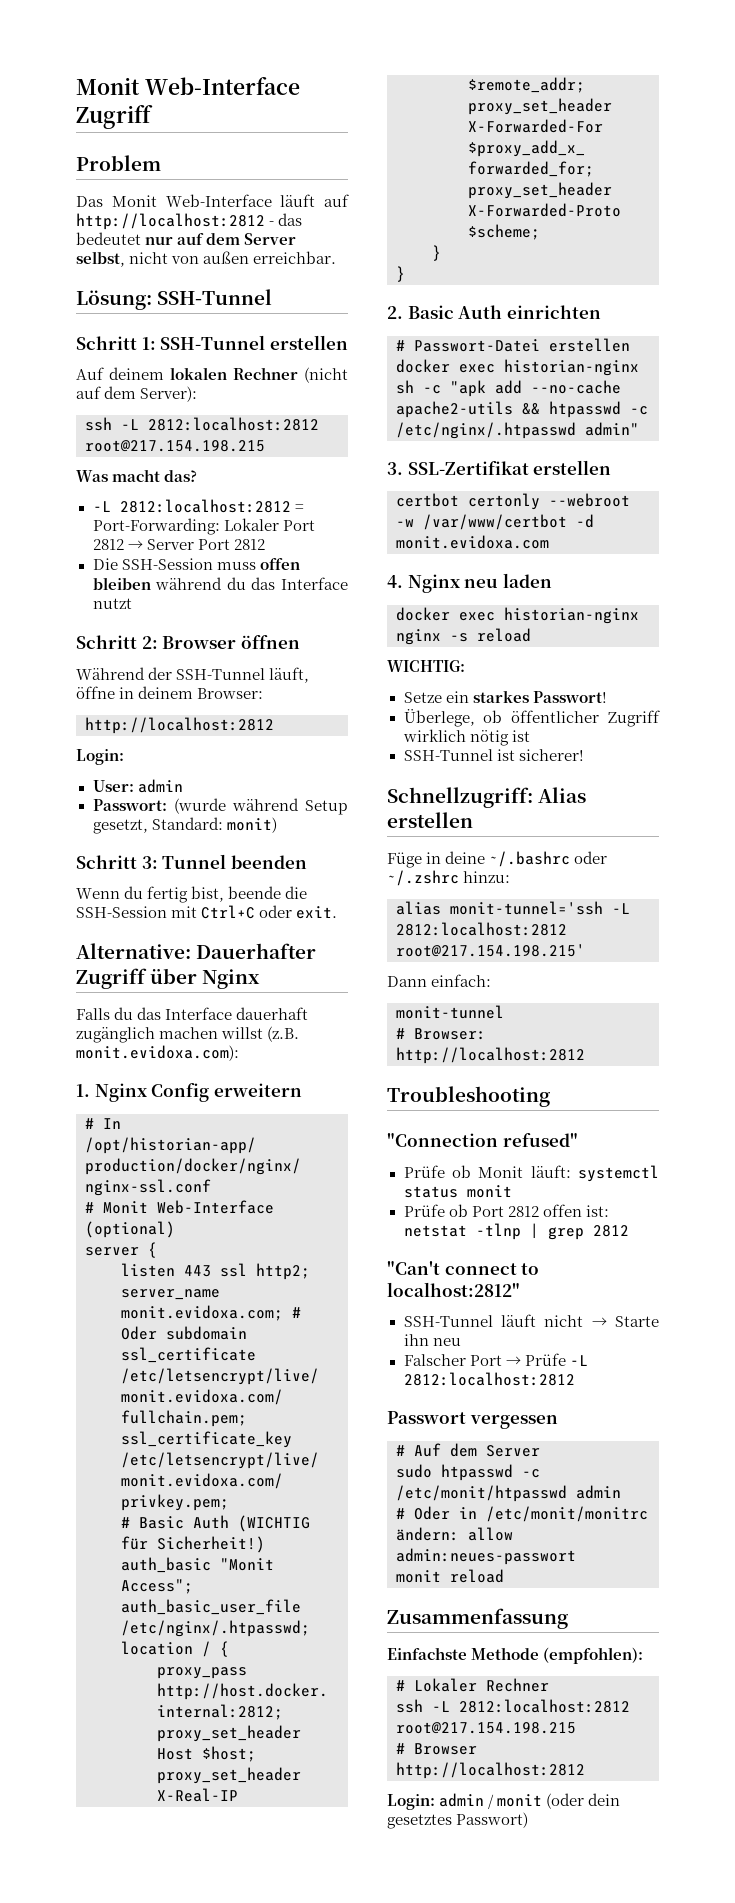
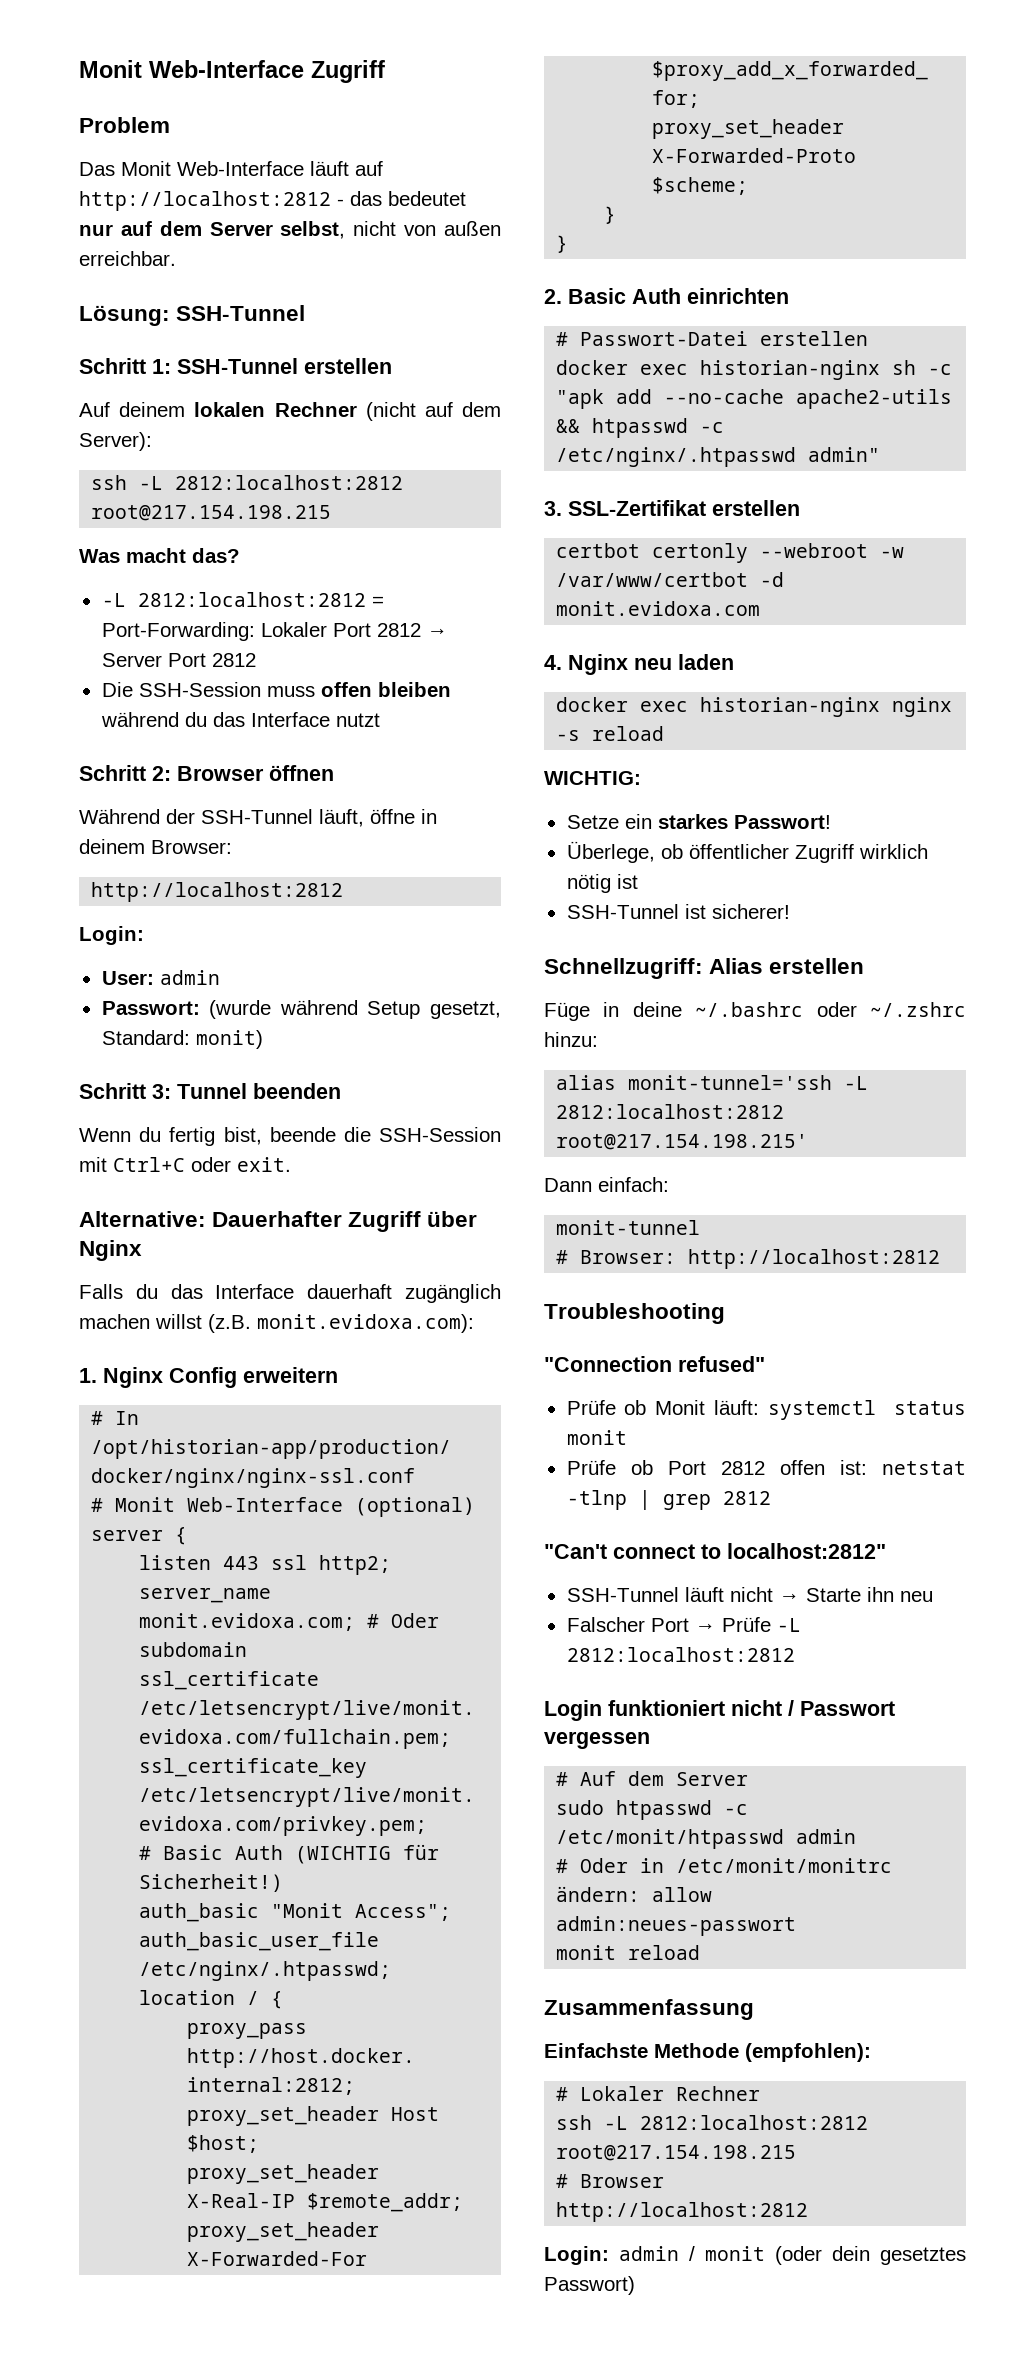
(575, 1379) none -> [544,1700,794,1721] Login funktioniert nicht /

